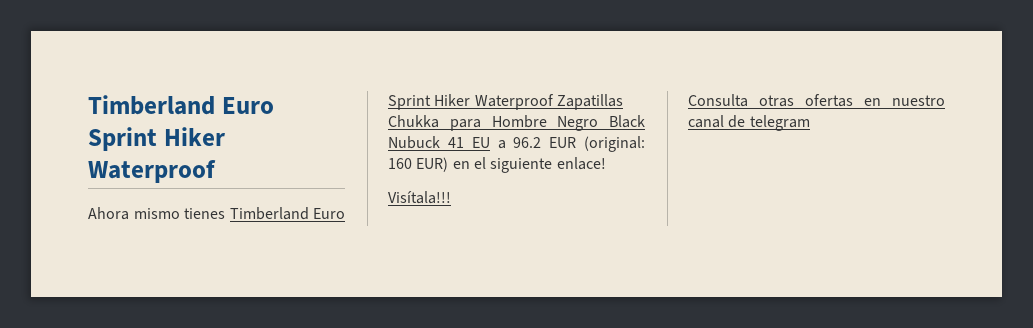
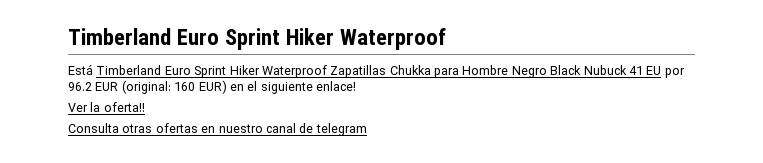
[88,207,225,220] Ahora mismo tienes -> [68,64,93,75] Está
[497,140,506,149] a -> [664,68,685,78] por
[388,191,451,204] Visítala!!! -> [68,102,145,112] Ver la oferta!!

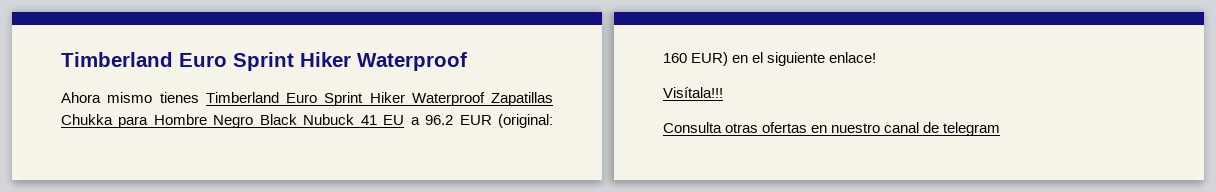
[68,64,93,75] Está -> [61,92,199,103] Ahora mismo tienes
[664,68,685,78] por -> [410,117,420,125] a
[68,102,145,112] Ver la oferta!! -> [663,87,723,98] Visítala!!!

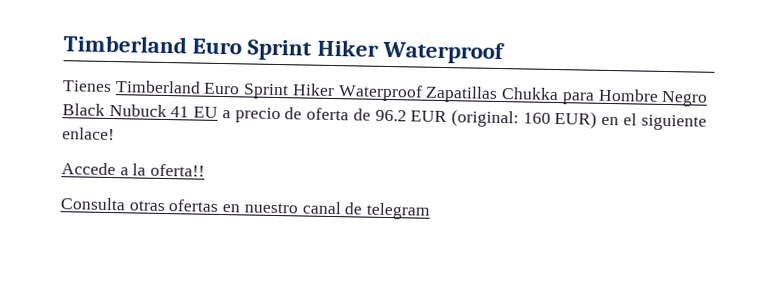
[61,92,199,103] Ahora mismo tienes -> [62,80,112,93] Tienes
(420, 121) none -> [234,107,371,124] precio de oferta de
[663,87,723,98] Visítala!!! -> [61,162,206,177] Accede a la oferta!!

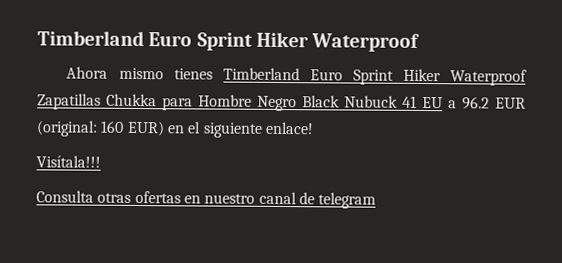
[62,80,112,93] Tienes -> [66,66,213,80] Ahora mismo tienes
[234,107,371,124] precio de oferta de -> (457, 104) none
[61,162,206,177] Accede a la oferta!! -> [36,155,101,168] Visítala!!!

